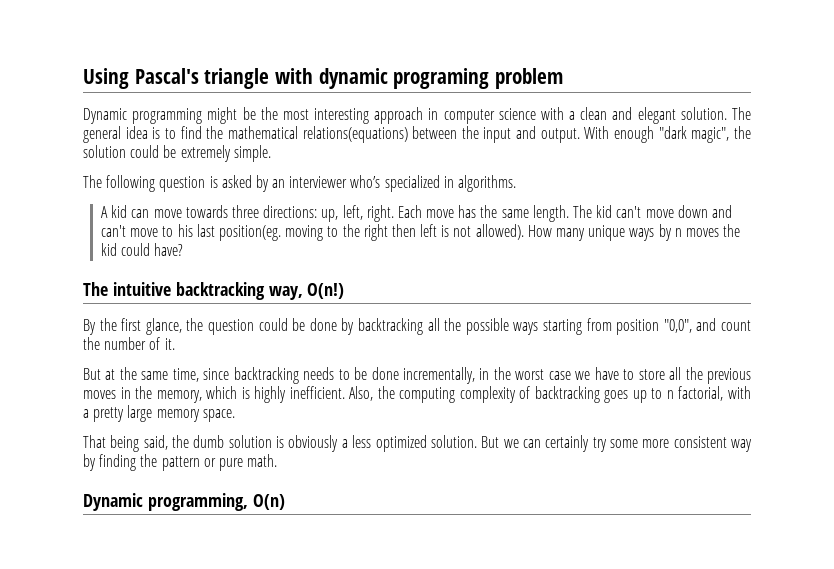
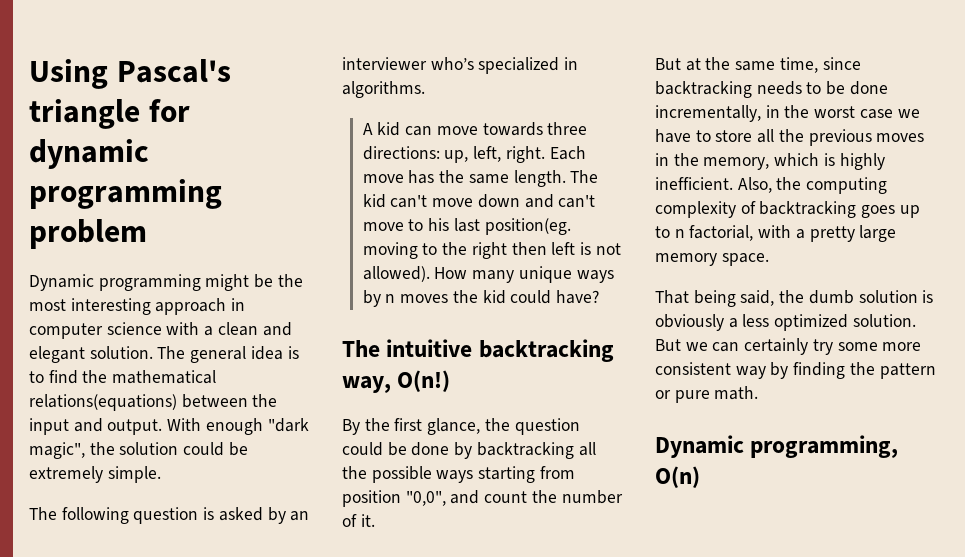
[275,68,490,89] with dynamic programing -> [148,99,190,122] [29,139,149,169] [29,179,222,209] for dynamic programming

